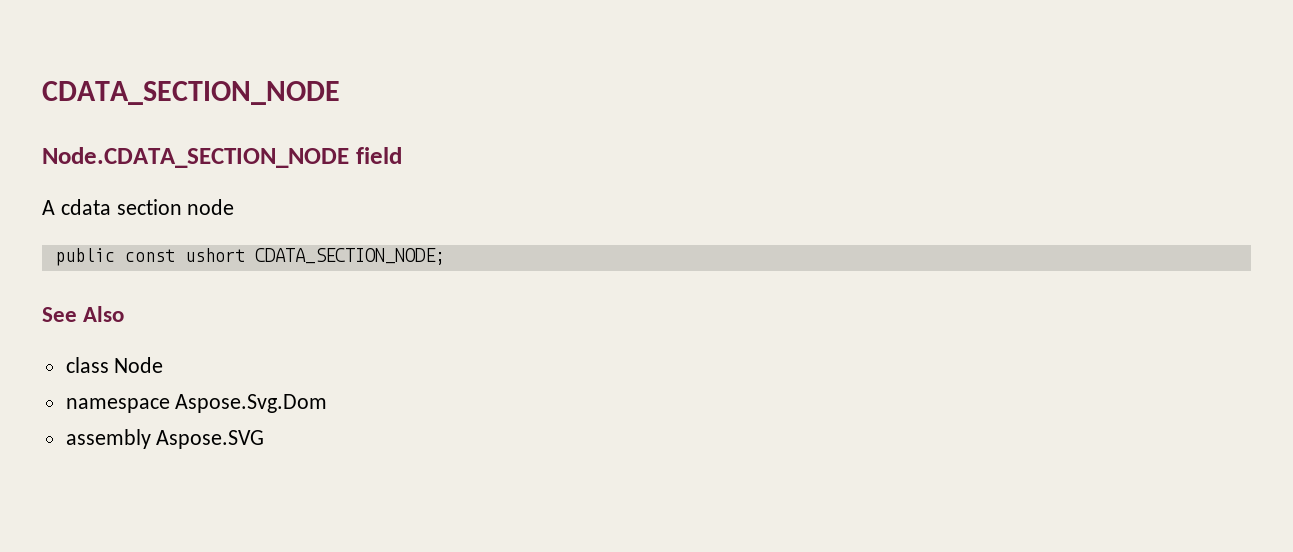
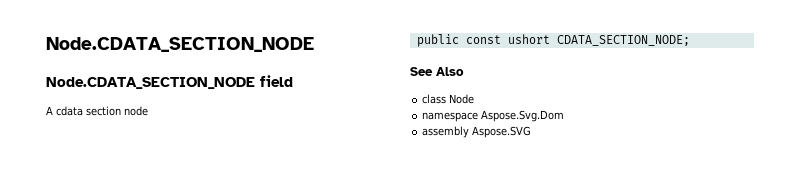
[42,81,340,105] CDATA_SECTION_NODE -> [46,37,314,52] Node.CDATA_SECTION_NODE

